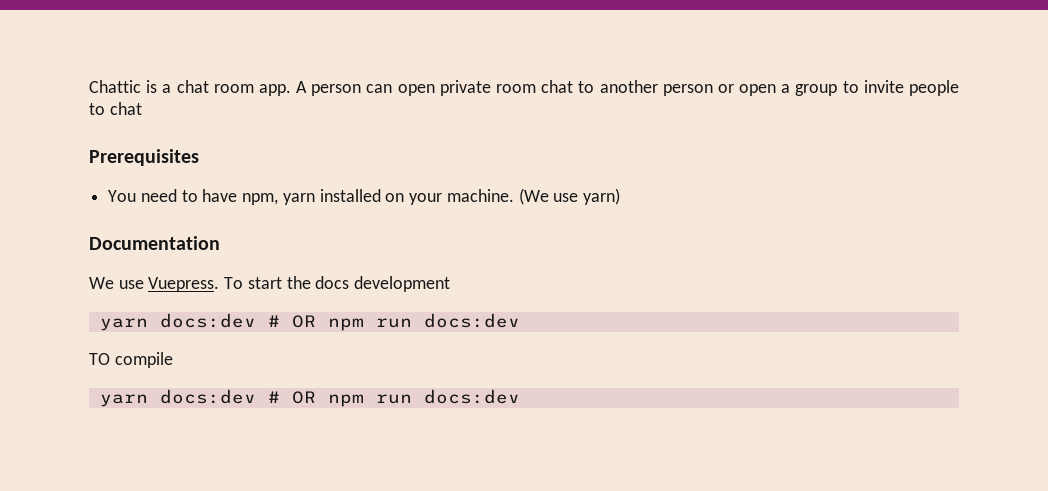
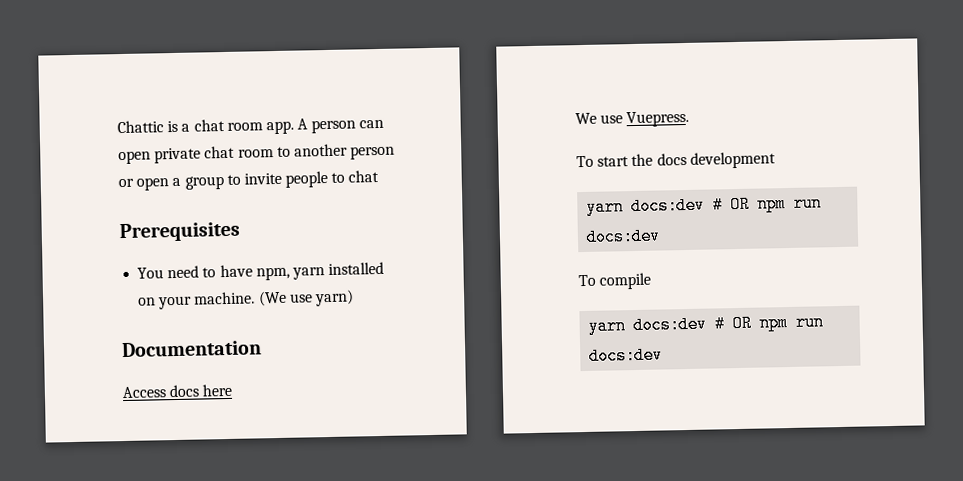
[496,80,574,93] room chat -> [204,145,274,159] chat room
(220, 243) none -> [122,383,233,399] // Access docs here
(220, 284) none -> (690, 119) //
[89,353,110,365] TO -> [578,274,596,287] To

